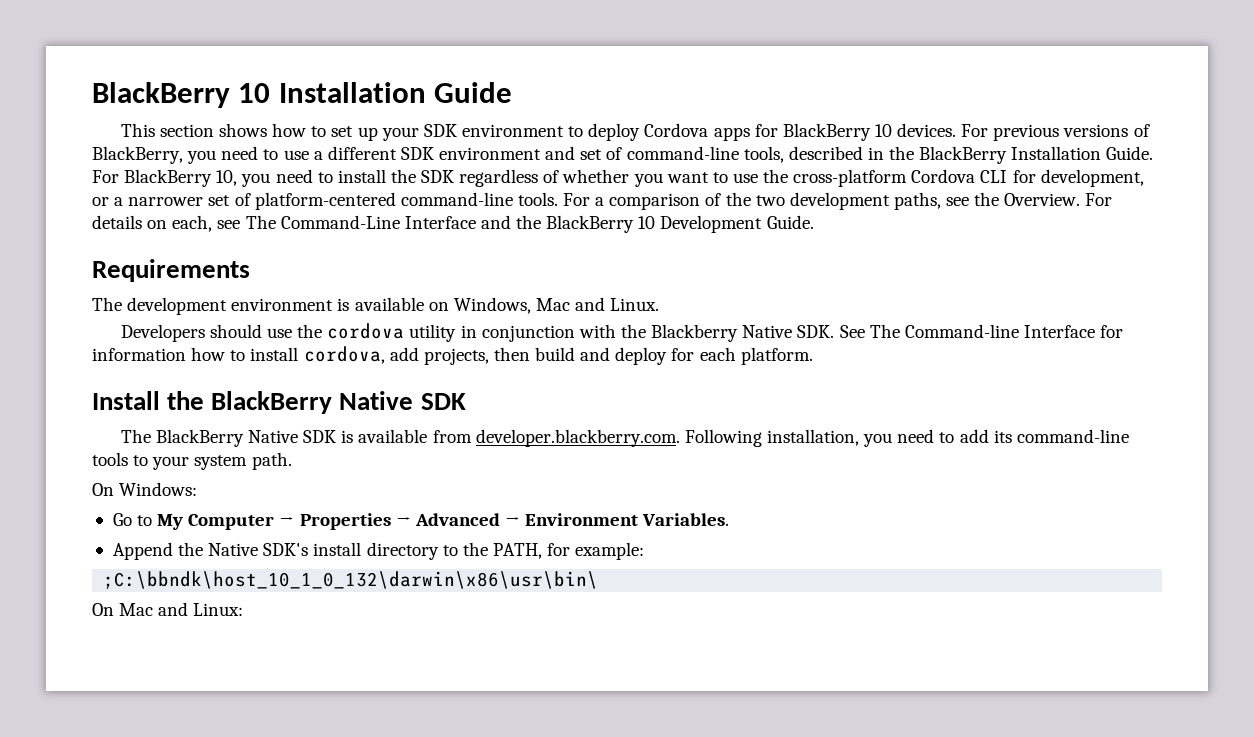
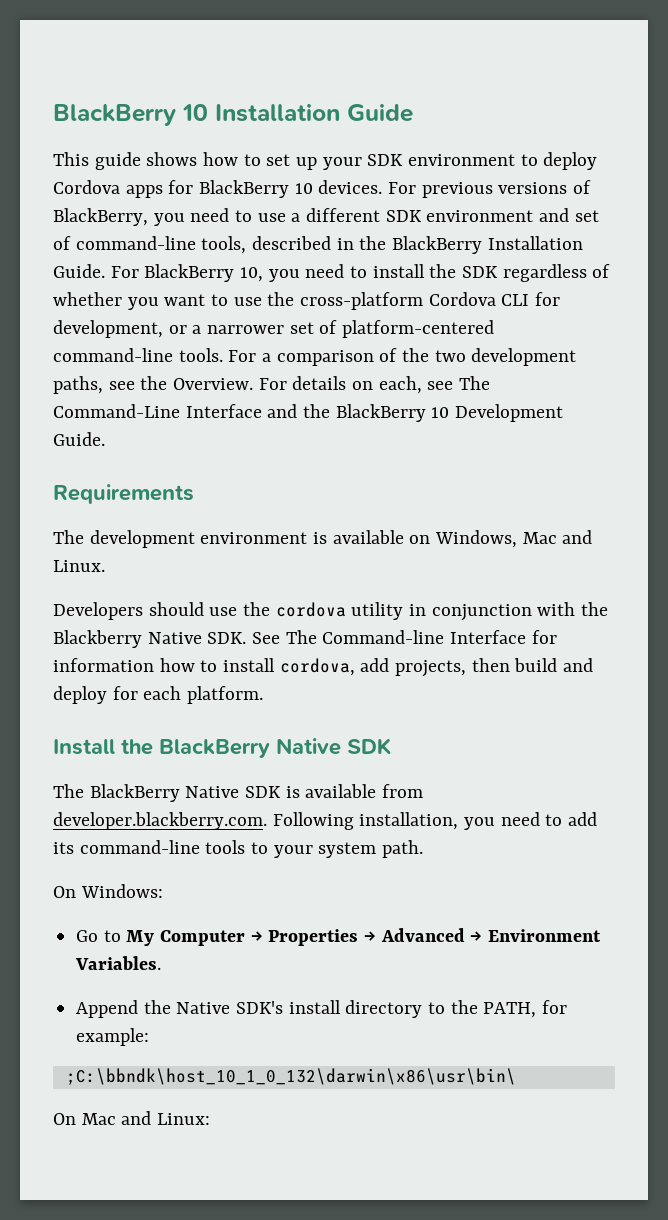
[159,124,214,137] section -> [94,152,141,170] guide

